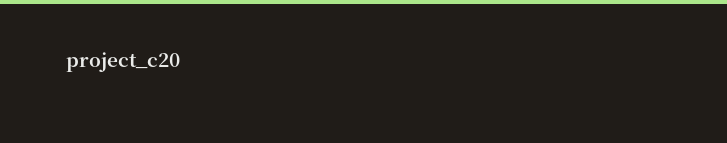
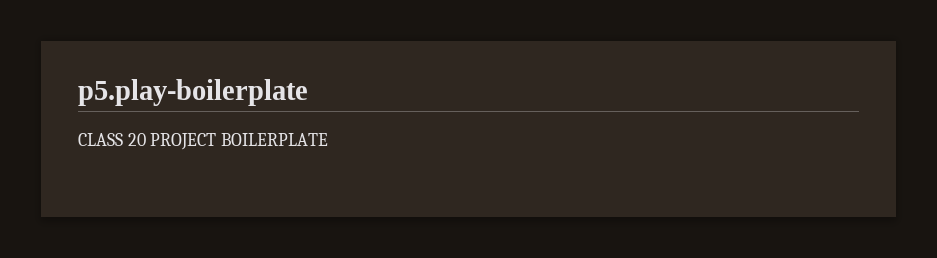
[66,52,180,72] project_c20 -> [78,79,308,106] [78,133,329,150] p5.play-boilerplate // CLASS 20 PROJECT BOILERPLATE

